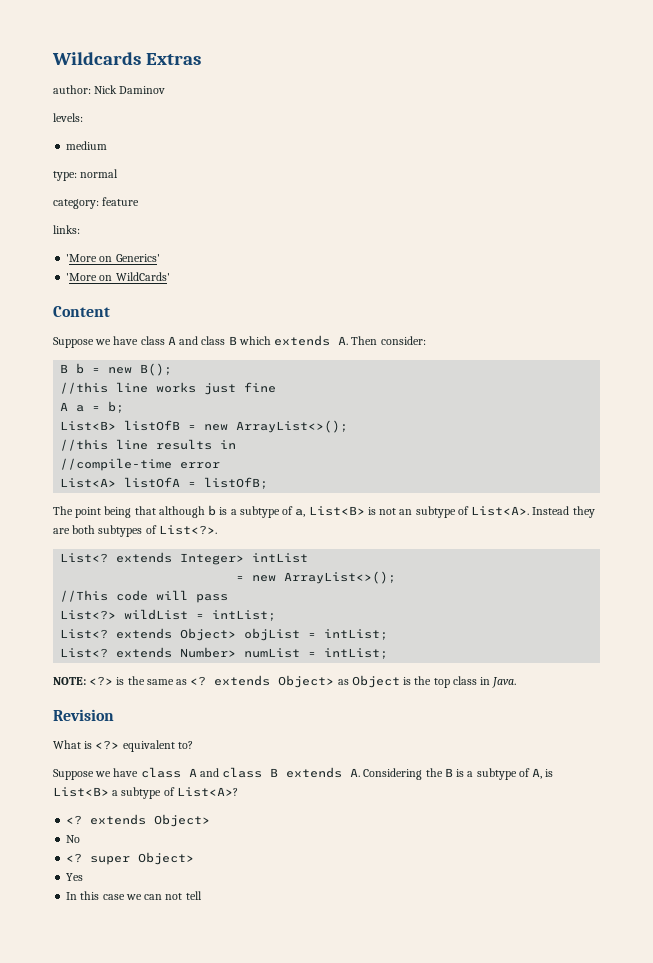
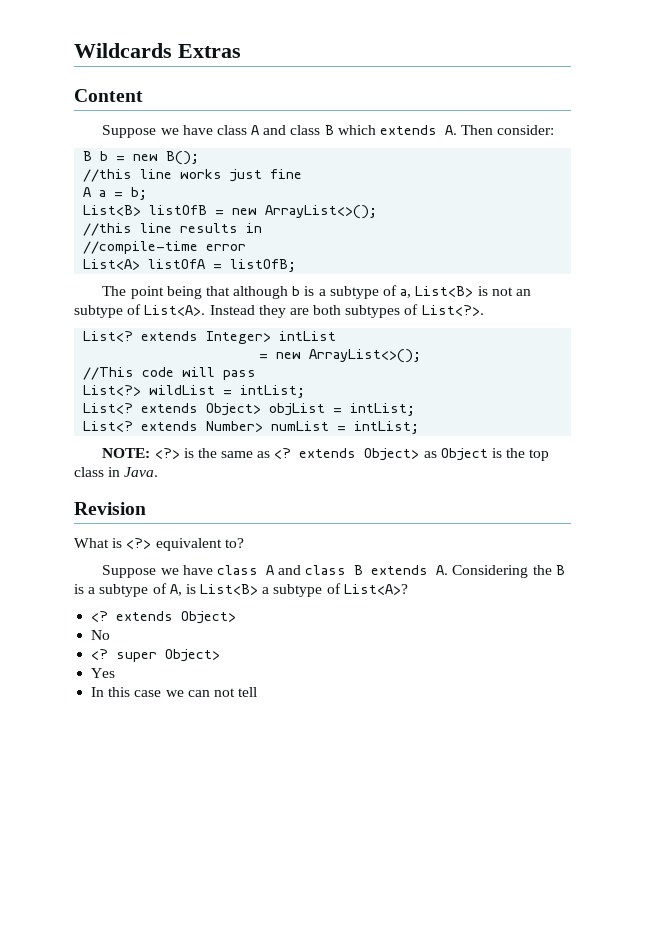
[53,85,166,94] [53,113,83,122] [66,141,108,150] [53,169,119,181] [53,197,140,209] [53,225,80,234] [66,254,160,262] [66,272,170,281] // author: Nick Daminov // levels: // medium // type: normal // category: feature // links: // 'More on Generics' // 'More on WildCards' -> (241, 51) none

